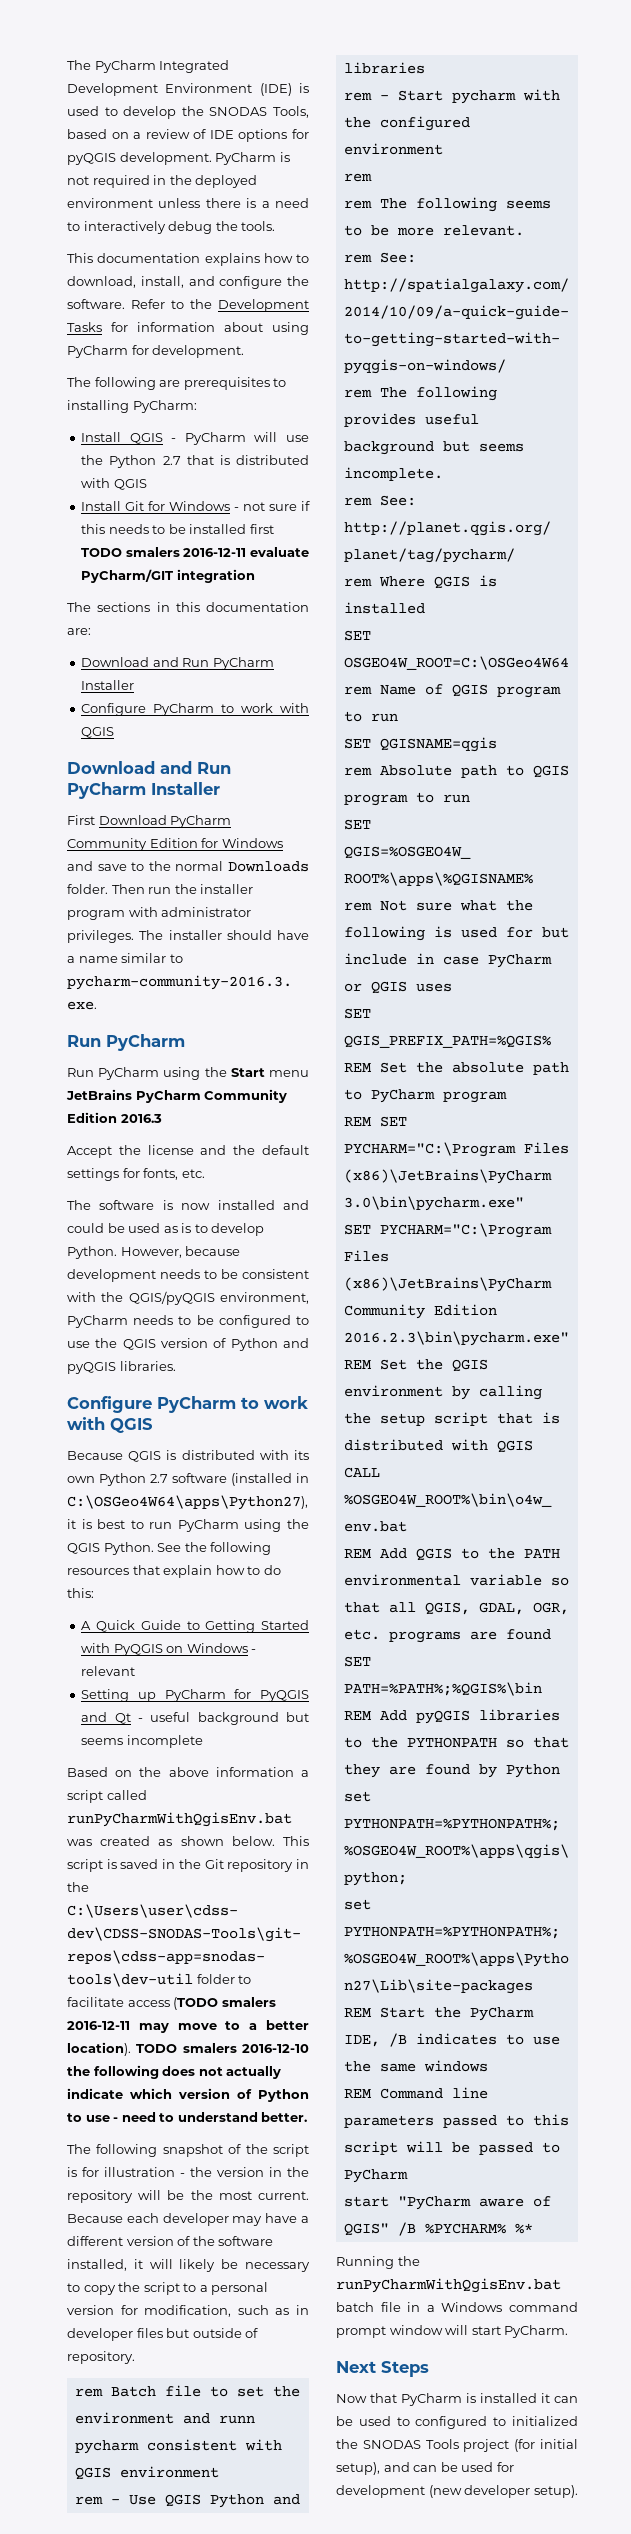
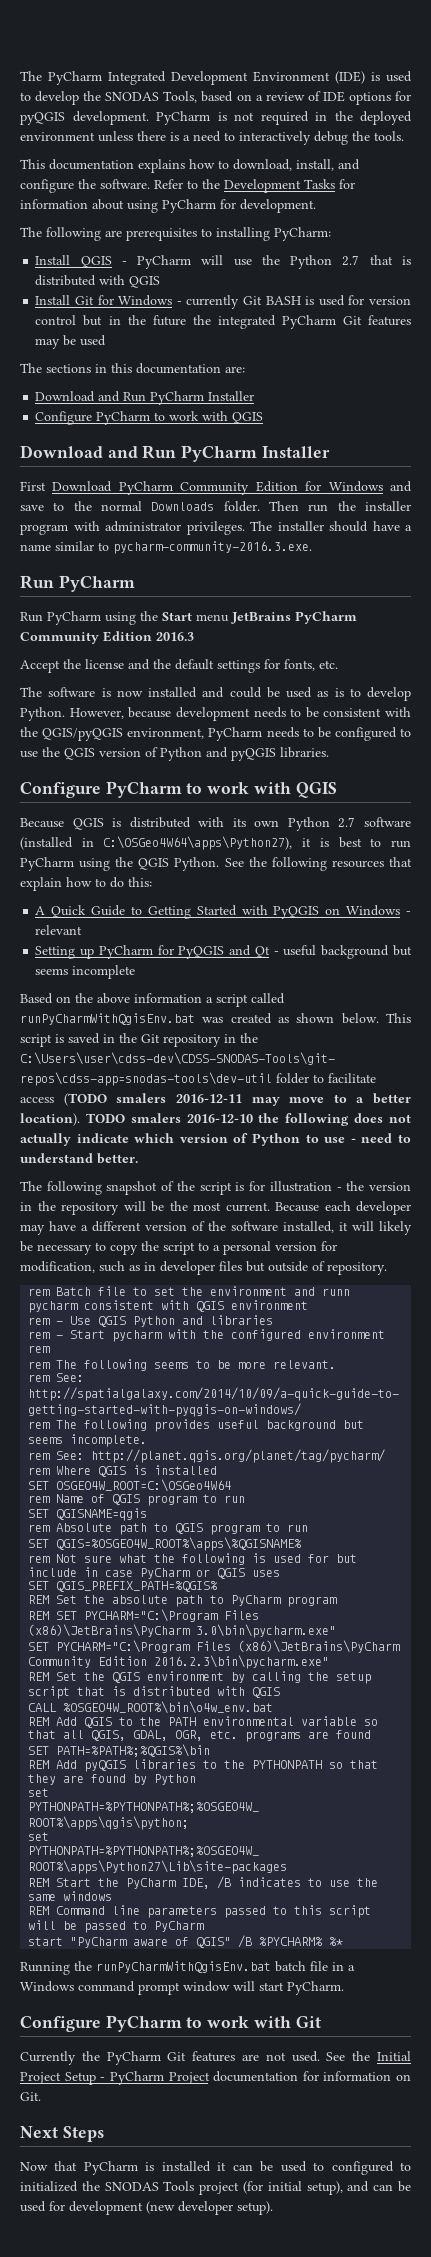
[243,501,310,511] [81,524,274,534] [81,547,309,557] [81,569,255,583] not sure if this needs to be installed first TODO smalers 2016-12-11 evaluate PyCharm/GIT integration -> [186,295,412,309] [35,315,411,329] [35,335,107,349] currently Git BASH is used for version control but in the future the integrated PyCharm Git features may be used
(569, 2331) none -> [20,2015,321,2032] [20,2051,412,2065] [20,2071,411,2085] [20,2092,41,2101] // Configure PyCharm to work with Git // Currently the PyCharm Git features are not used. See the Initial Project Setup - PyCharm Project documentation for information on Git.

